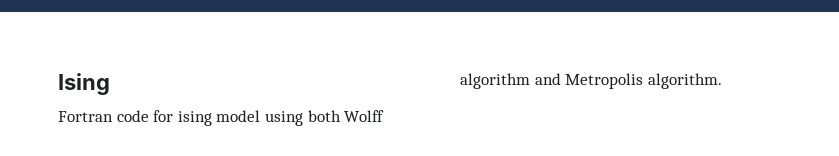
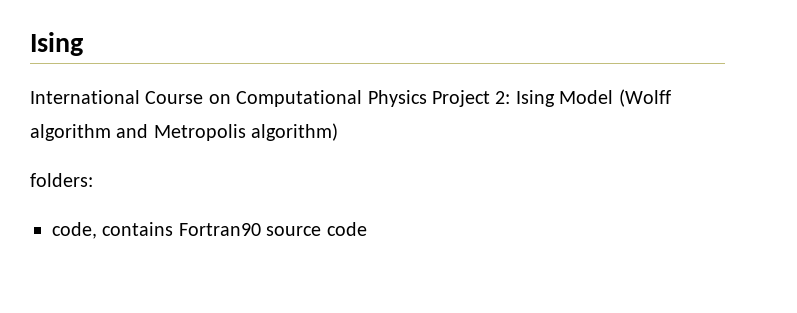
[58,110,385,126] [460,73,722,89] Fortran code for ising model using both Wolff algorithm and Metropolis algorithm. -> [30,89,671,107] [30,123,339,141] [30,173,93,187] [52,222,367,239] International Course on Computational Physics Project 2: Ising Model (Wolff algorithm and Metropolis algorithm) // folders: // code, contains Fortran90 source code

